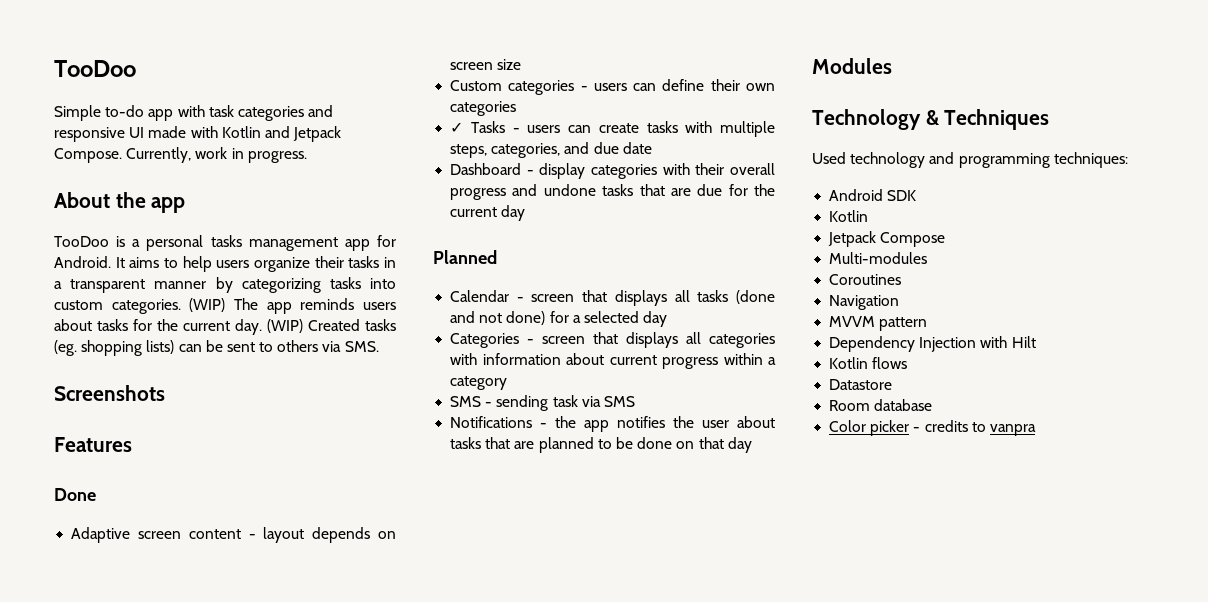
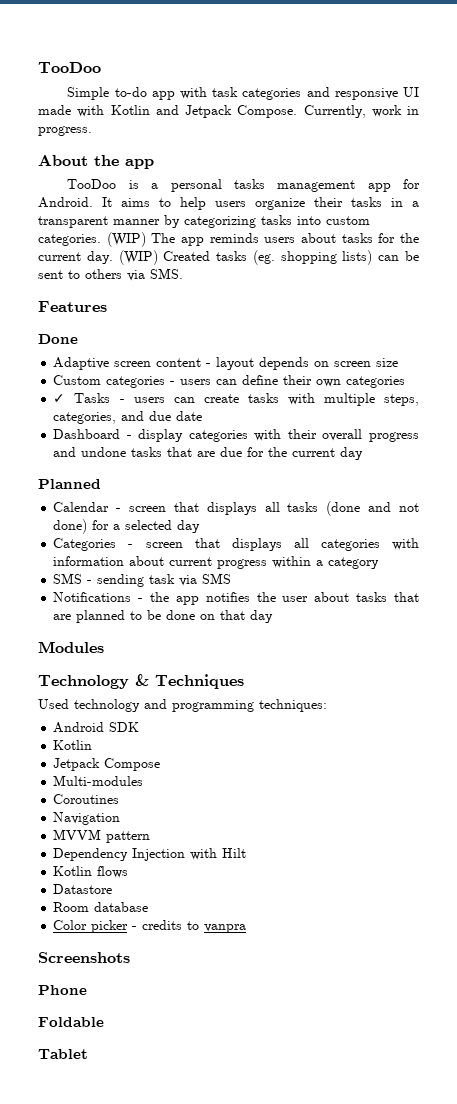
[54,385,165,401] // Screenshots -> (183, 273) none
(1036, 430) none -> [38,952,130,963] [38,985,87,995] [38,1017,104,1027] [38,1049,88,1059] // Screenshots // Phone // Foldable // Tablet

